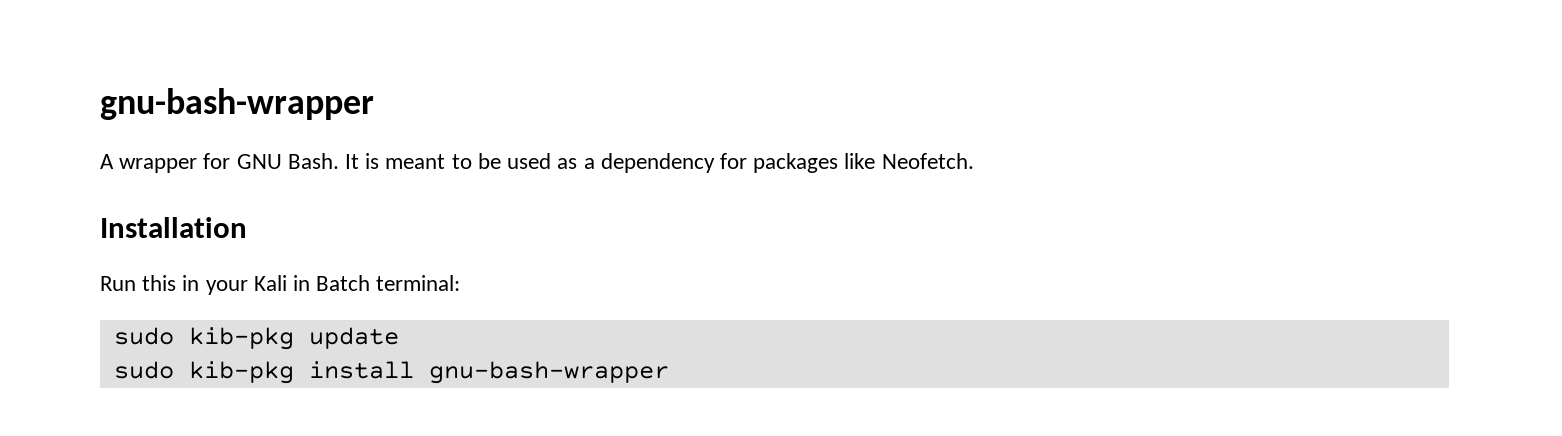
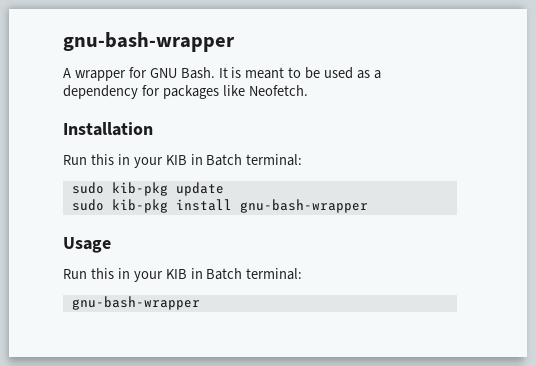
[253,275,287,291] Kali -> [165,155,187,165] KIB
(669, 372) none -> [63,237,111,253] [63,268,303,282] [71,296,200,310] // Usage // Run this in your KIB in Batch terminal: // gnu-bash-wrapper

